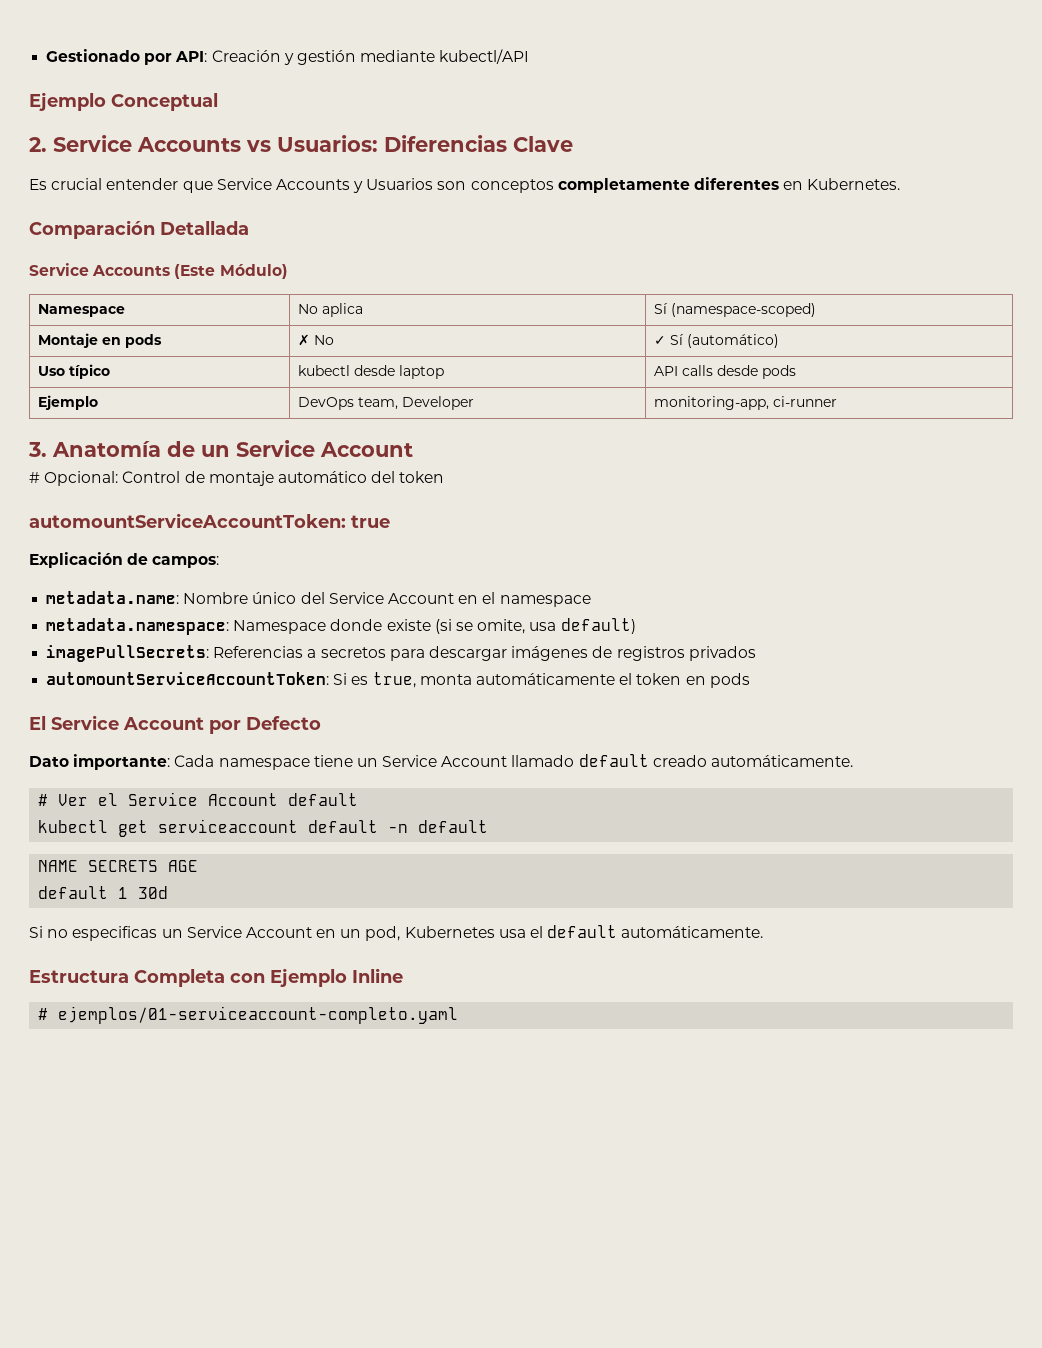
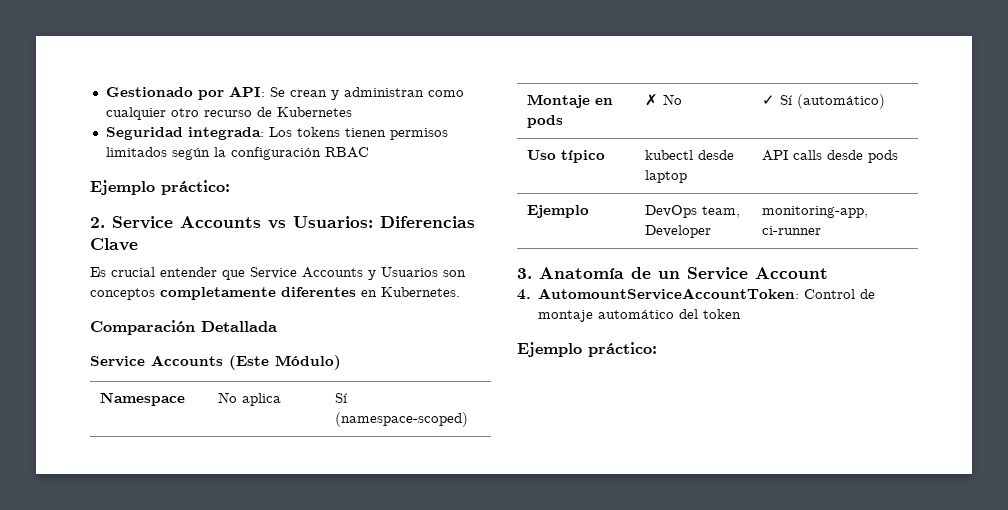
[211,49,530,65] [29,92,218,111] Creación y gestión mediante kubectl/API // Ejemplo Conceptual -> [269,87,464,100] [105,107,352,120] [105,127,448,140] [105,147,369,160] [90,180,230,195] Se crean y administran como cualquier otro recurso de Kubernetes // Seguridad integrada: Los tokens tienen permisos limitados según la configuración RBAC // Ejemplo práctico:
[29,471,119,486] # Opcional: -> [517,288,800,300] 4. AutomountServiceAccountToken:
[29,513,390,528] [29,552,220,568] [46,591,591,607] [46,618,636,635] [46,645,756,662] [46,672,750,688] [29,715,321,734] [29,754,854,770] [38,792,359,806] [38,819,489,837] [38,860,199,872] [38,886,169,899] [29,925,764,941] [29,968,403,987] [38,1006,459,1024] automountServiceAccountToken: true // Explicación de campos: // metadata.name: Nombre único del Service Account en el namespace // metadata.namespace: Namespace donde existe (si se omite, usa default) // imagePullSecrets: Referencias a secretos para descargar imágenes de registros privados // automountServiceAccountToken: Si es true, monta automáticamente el token en pods // El Service Account por Defecto // Dato importante: Cada namespace tiene un Service Account llamado default creado automáticamente. // # Ver el Service Account default // kubectl get serviceaccount default -n default // NAME SECRETS AGE // default 1 30d // Si no especificas un Service Account en un pod, Kubernetes usa el default automáticamente. // Estructura Completa con Ejemplo Inline // # ejemplos/01-serviceaccount-completo.yaml -> [517,342,657,357] Ejemplo práctico:

